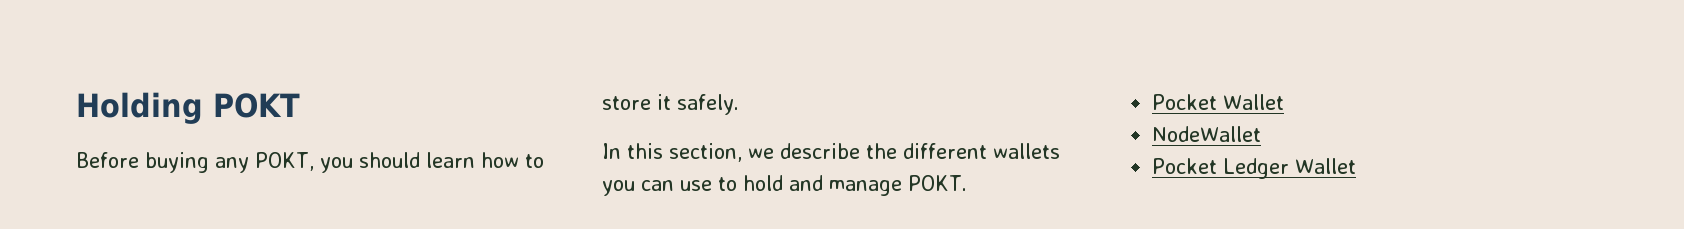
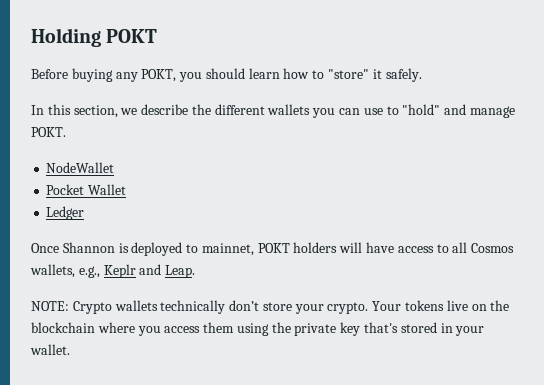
[602,96,651,110] store -> [328,69,370,79] "store"
[743,175,783,191] hold -> [402,104,441,115] "hold"
(967, 183) none -> [46,162,115,173] // NodeWallet
[1152,126,1262,142] [1152,158,1357,179] NodeWallet // Pocket Ledger Wallet -> [46,206,85,220] [31,242,515,256] [30,264,196,278] [31,300,510,314] [31,322,485,336] [30,344,70,355] Ledger // Once Shannon is deployed to mainnet, POKT holders will have access to all Cosmos wallets, e.g., Keplr and Leap. // NOTE: Crypto wallets technically don’t store your crypto. Your tokens live on the blockchain where you access them using the private key that's stored in your wallet.

